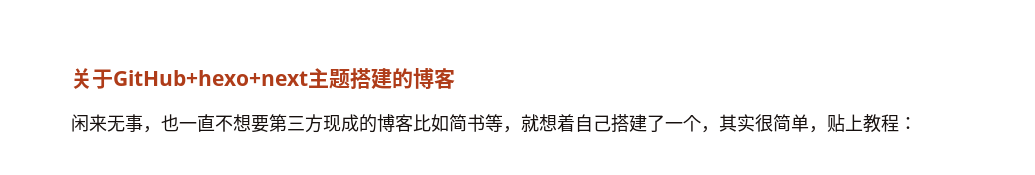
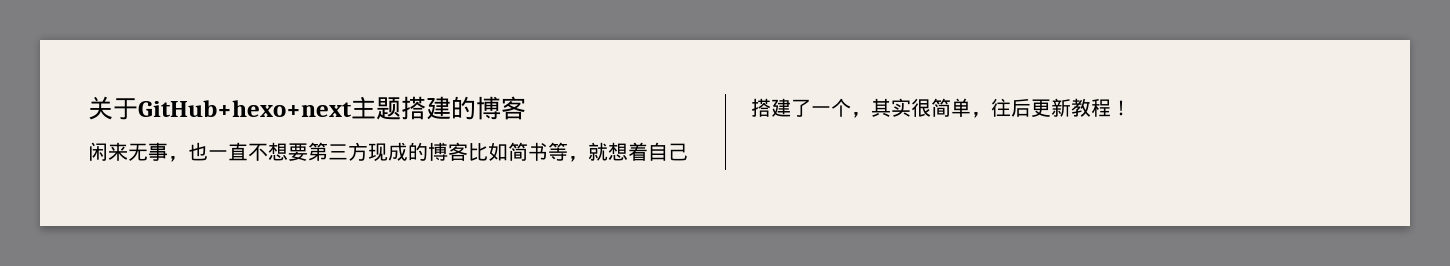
[827,114,917,133] 贴上教程： -> [991,98,1131,117] 往后更新教程！

